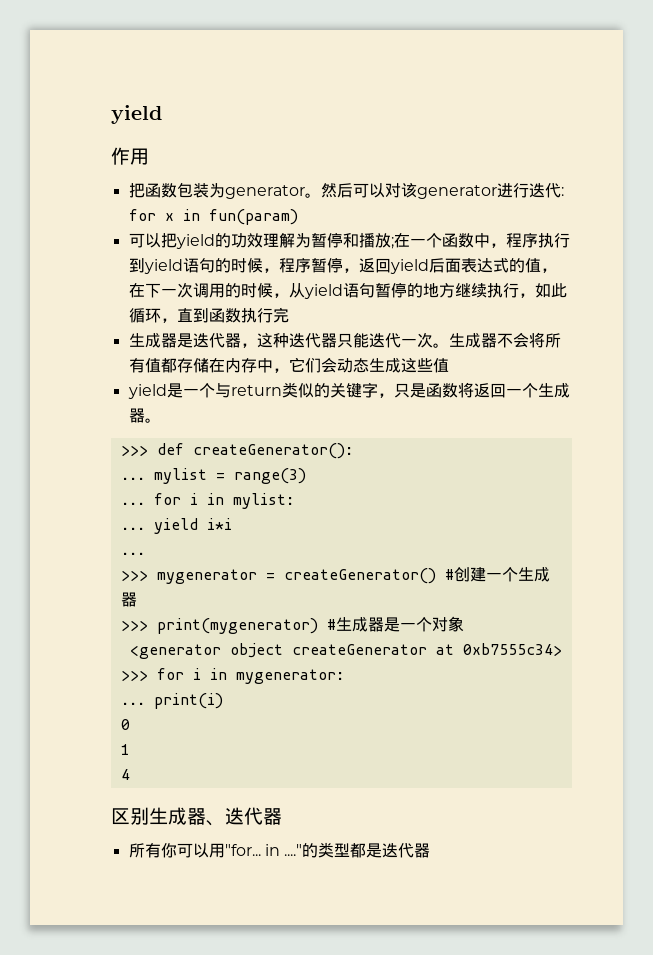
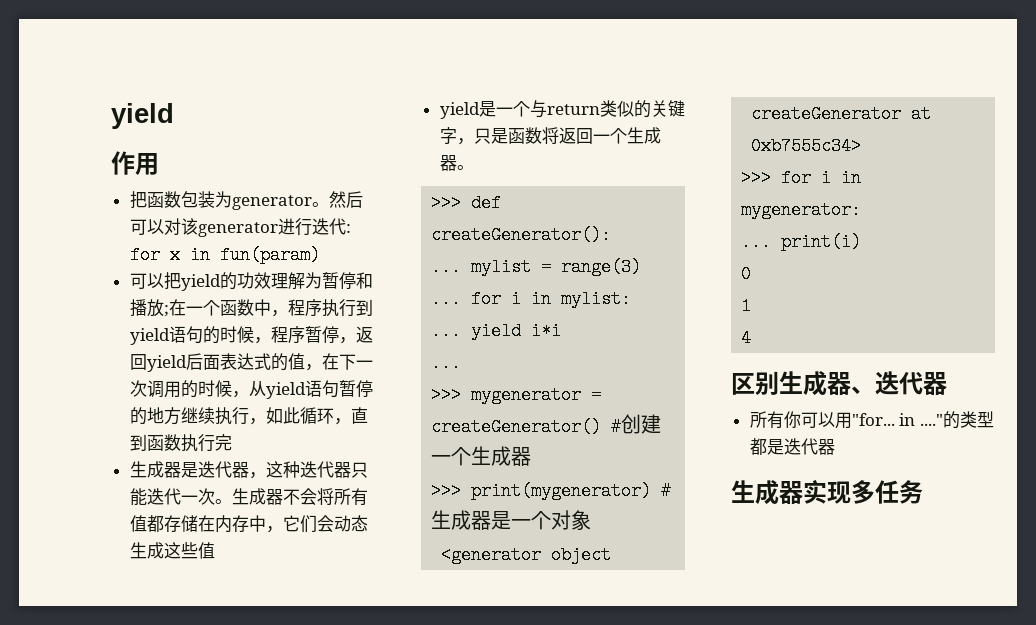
(431, 850) none -> [731,480,923,505] // 生成器实现多任务

